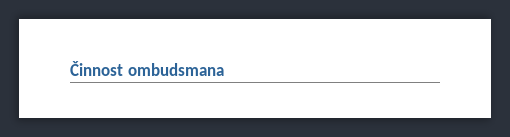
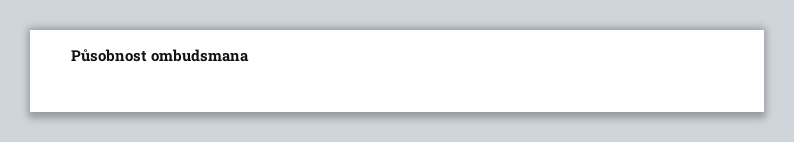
[70,61,123,76] Činnost -> [71,49,147,62] Působnost

